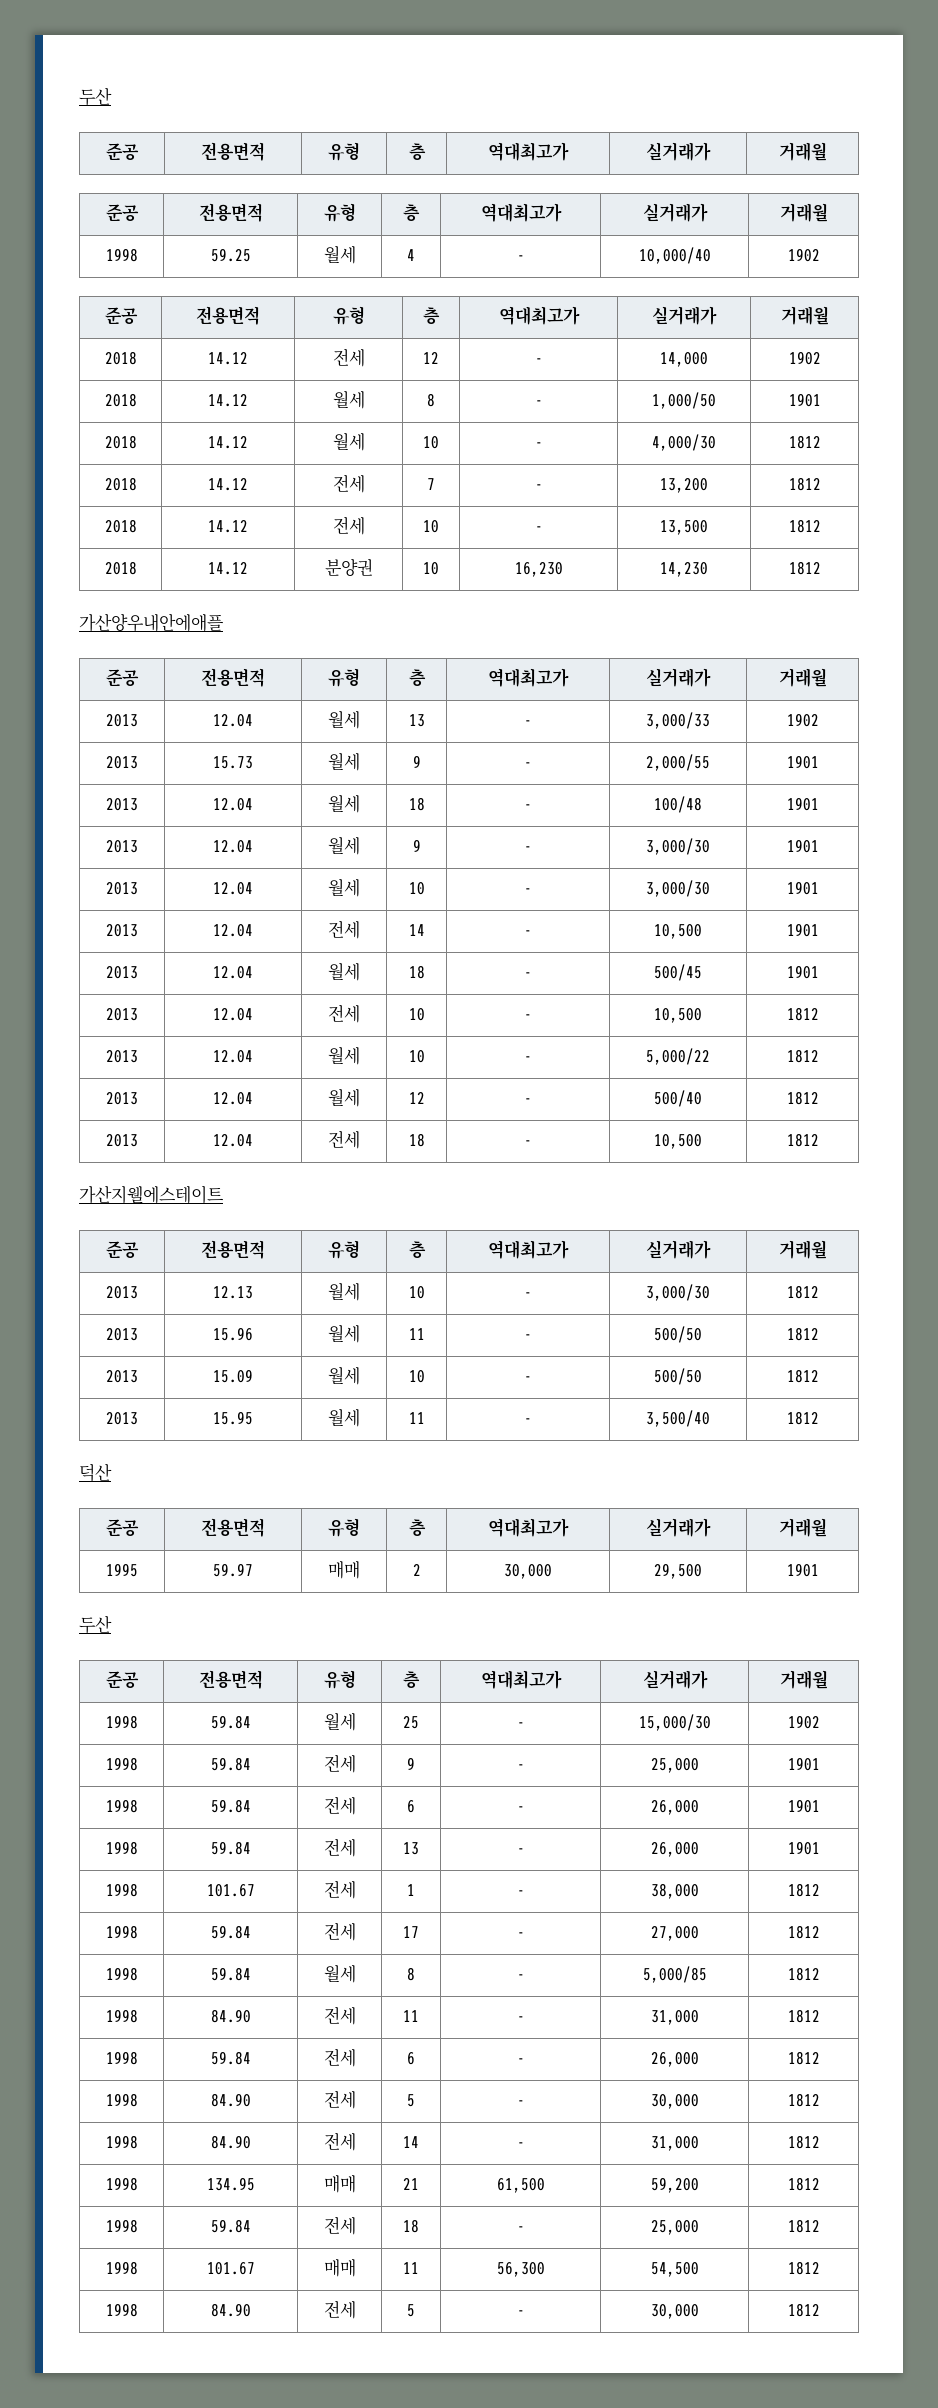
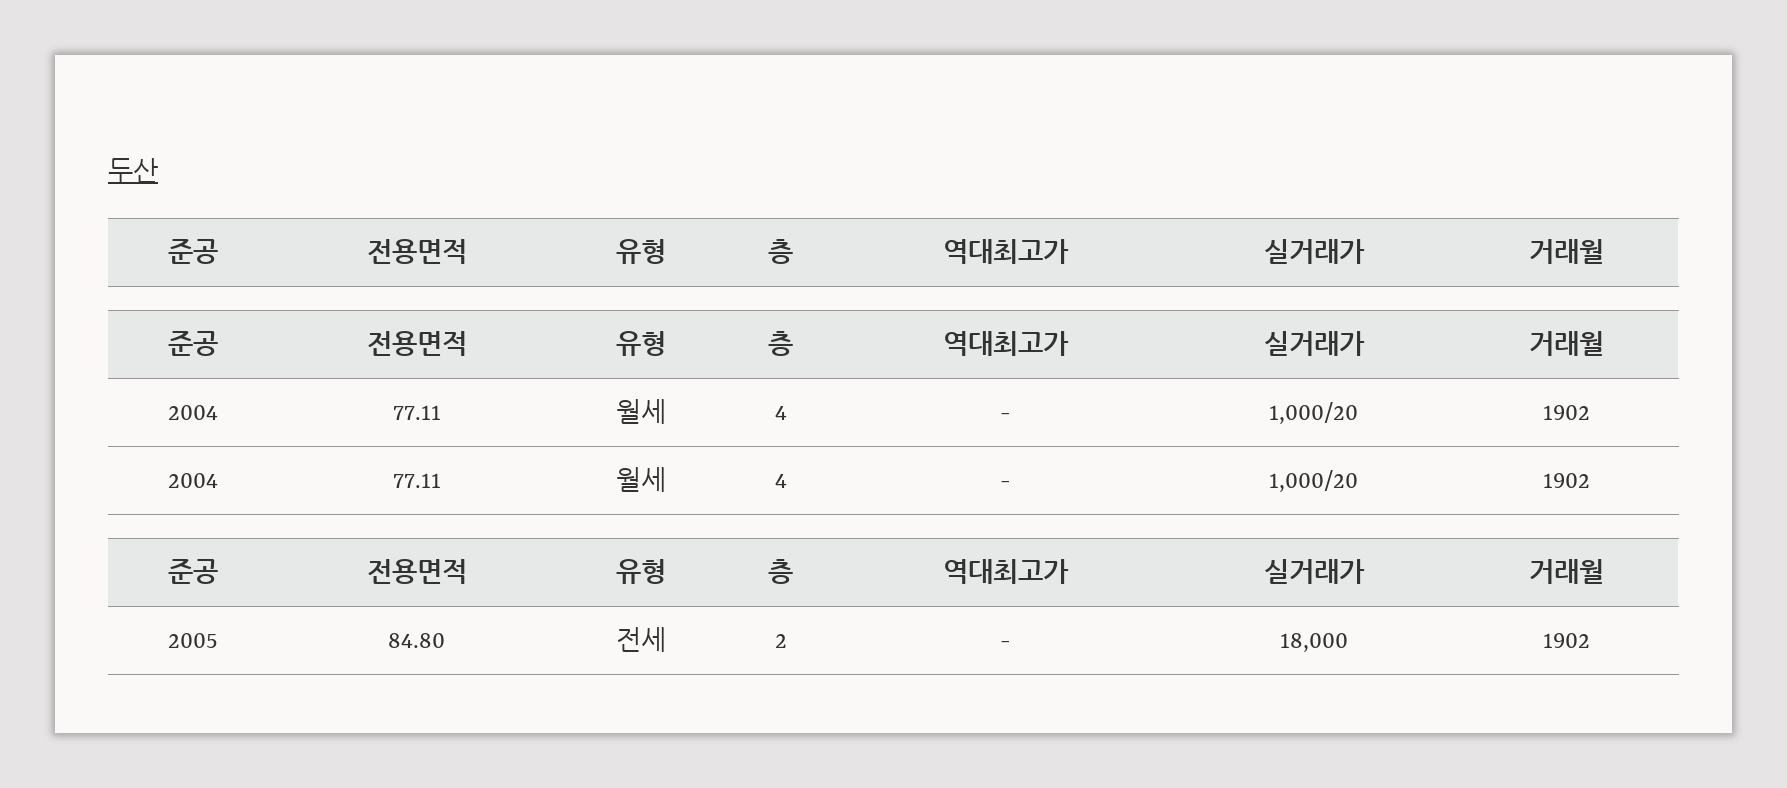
[105,248,138,262] [210,248,251,262] [323,246,356,264] [407,249,415,261] [516,255,525,261] [638,247,711,264] 1998 | 59.25 | 월세 | 4 | - | 10,000/40 -> [167,405,218,420] [392,405,441,420] [615,399,666,424] [774,406,787,420] [999,413,1011,420] [1269,402,1358,425] [1542,405,1590,420] [167,473,218,488] [392,473,441,488] [615,467,666,492] [774,474,787,488] [999,481,1011,488] [1269,470,1358,493] 2004 | 77.11 | 월세 | 4 | - | 1,000/20 | 1902 // 2004 | 77.11 | 월세 | 4 | - | 1,000/20
[104,351,137,365] [208,352,248,365] [332,348,365,367] [423,352,439,364] [534,358,543,364] [660,352,708,367] [788,351,821,365] [104,393,137,407] [208,394,248,407] [332,391,365,409] [427,393,435,407] [534,400,543,406] [652,392,716,409] [788,393,821,407] [104,435,137,449] [208,436,248,449] [332,433,365,451] [423,436,439,449] [534,442,543,448] [652,434,716,451] [788,435,821,449] [104,477,137,491] [208,478,248,491] [332,474,365,493] [427,478,435,490] [534,484,543,490] [660,478,708,493] [788,477,821,491] [104,519,137,533] [208,520,248,533] [332,516,365,535] [423,520,439,533] [534,526,543,532] [660,520,708,535] [788,519,821,533] [104,561,137,575] [208,562,248,575] [324,559,373,576] [423,562,439,575] [514,562,563,577] [660,562,708,577] [788,561,821,575] [79,613,224,632] [106,669,139,686] [201,668,265,687] [328,668,360,687] [408,669,426,686] [488,668,569,687] [646,668,711,687] [778,668,827,687] [106,714,138,727] [213,714,253,727] [328,711,360,729] [408,714,425,727] [524,720,532,726] [646,712,710,729] [786,713,819,727] [106,756,138,769] [213,756,253,769] [328,753,360,771] [412,755,421,768] [524,762,532,768] [646,754,710,771] [786,755,819,769] [106,798,138,811] [213,798,253,811] [328,795,360,813] [408,797,425,811] [524,804,532,810] [654,796,702,813] [786,797,819,811] [106,840,138,853] [213,840,253,853] [328,837,360,855] [412,839,421,852] [524,846,532,852] [646,838,710,855] [786,839,819,853] [106,882,138,895] [213,882,253,895] [328,879,360,897] [408,882,425,895] [524,888,532,894] [646,880,710,897] [786,881,819,895] [106,924,138,937] [213,924,253,937] [328,920,360,939] [408,924,425,936] [524,930,532,936] [654,924,702,939] [786,923,819,937] [106,966,138,979] [213,966,253,979] [328,963,360,981] [408,965,425,979] [524,972,532,978] [654,964,702,981] [786,965,819,979] [106,1008,138,1021] [213,1008,253,1021] [328,1004,360,1023] [408,1008,425,1021] [524,1014,532,1020] [654,1008,702,1023] [786,1007,819,1021] [106,1050,138,1063] [213,1050,253,1063] [328,1047,360,1065] [408,1050,425,1063] [524,1056,532,1062] [646,1048,710,1065] [786,1049,819,1063] [106,1092,138,1105] [213,1092,253,1105] [328,1089,360,1107] [408,1092,425,1104] [524,1098,532,1104] [654,1090,702,1107] [786,1091,819,1105] [106,1134,138,1147] [213,1134,253,1147] [328,1130,360,1149] [408,1133,425,1147] [524,1140,532,1146] [654,1134,702,1149] [786,1133,819,1147] [79,1185,224,1204] [106,1241,139,1258] [201,1240,265,1259] [328,1240,360,1259] [408,1241,426,1258] [488,1240,569,1259] [646,1240,711,1259] [778,1240,827,1259] [106,1286,138,1299] [213,1286,253,1299] [328,1283,360,1301] [408,1286,425,1299] [524,1292,532,1298] [646,1284,710,1301] [786,1285,819,1299] [106,1328,138,1341] [213,1327,253,1341] [328,1325,360,1343] [408,1328,425,1340] [524,1334,532,1340] [654,1326,702,1343] [786,1327,819,1341] [106,1370,138,1383] [213,1369,253,1383] [328,1367,360,1385] [408,1370,425,1383] [524,1376,532,1382] [654,1368,702,1385] [786,1369,819,1383] [106,1412,138,1425] [213,1411,253,1425] [328,1409,360,1427] [408,1412,425,1424] [524,1418,532,1424] [646,1410,710,1427] [786,1411,819,1425] [79,1463,112,1482] [106,1519,139,1536] [201,1518,265,1537] [328,1518,360,1537] [408,1519,426,1536] [488,1518,569,1537] [646,1518,711,1537] [778,1518,827,1537] [106,1563,138,1577] [213,1563,253,1577] [328,1561,360,1579] [412,1564,421,1576] [504,1564,552,1579] [654,1563,702,1579] [786,1563,819,1577] [79,1615,112,1634] [105,1671,139,1688] [198,1670,263,1689] [323,1670,356,1689] [403,1671,420,1688] [480,1670,562,1689] [642,1670,708,1689] [779,1670,828,1689] [105,1715,138,1729] [210,1715,251,1729] [323,1713,356,1731] [403,1716,419,1729] [516,1722,525,1728] [638,1714,711,1731] [787,1715,820,1729] [105,1757,138,1771] [210,1757,251,1771] [323,1754,356,1773] [407,1757,415,1770] [516,1764,525,1770] [650,1758,699,1773] [787,1757,820,1771] [105,1799,138,1813] [210,1799,251,1813] [323,1796,356,1815] [407,1800,415,1813] [516,1806,525,1812] [650,1800,699,1815] [787,1799,820,1813] [105,1841,138,1855] [210,1841,251,1855] [323,1838,356,1857] [403,1842,419,1855] [516,1848,525,1854] [650,1842,699,1857] [787,1841,820,1855] [105,1883,138,1897] [206,1884,255,1897] [323,1880,356,1899] [407,1884,415,1896] [516,1890,525,1896] [650,1883,699,1899] [787,1883,820,1897] [105,1925,138,1939] [210,1925,251,1939] [323,1922,356,1941] [403,1926,419,1938] [516,1932,525,1938] [650,1926,699,1941] [787,1925,820,1939] [105,1967,138,1981] [210,1967,251,1981] [323,1965,356,1983] [407,1967,415,1981] [516,1974,525,1980] [642,1966,707,1983] [787,1967,820,1981] [105,2009,138,2023] [210,2009,251,2023] [323,2006,356,2025] [403,2010,419,2022] [516,2016,525,2022] [650,2010,699,2025] [787,2009,820,2023] [105,2051,138,2065] [210,2051,251,2065] [323,2048,356,2067] [407,2052,415,2065] [516,2058,525,2064] [650,2052,699,2067] [787,2051,820,2065] [105,2093,138,2107] [210,2093,251,2107] [323,2090,356,2109] [407,2094,415,2107] [516,2100,525,2106] [650,2094,699,2109] [787,2093,820,2107] [105,2135,138,2149] [210,2135,251,2149] [323,2132,356,2151] [403,2136,419,2148] [516,2142,525,2148] [650,2136,699,2151] [787,2135,820,2149] [105,2177,138,2191] [206,2177,255,2191] [323,2175,356,2193] [403,2178,419,2190] [496,2178,545,2193] [650,2177,699,2193] [787,2177,820,2191] [105,2219,138,2233] [210,2219,251,2233] [323,2216,356,2235] [403,2219,419,2233] [516,2226,525,2232] [650,2220,699,2235] [787,2219,820,2233] [105,2261,138,2275] [206,2262,255,2275] [323,2259,356,2277] [403,2262,419,2274] [496,2262,545,2277] [650,2262,699,2277] [787,2261,820,2275] [105,2303,138,2317] [210,2303,251,2317] [323,2300,356,2319] [407,2304,415,2317] [516,2310,525,2316] [650,2304,699,2319] [787,2303,820,2317] 2018 | 14.12 | 전세 | 12 | - | 14,000 | 1902 // 2018 | 14.12 | 월세 | 8 | - | 1,000/50 | 1901 // 2018 | 14.12 | 월세 | 10 | - | 4,000/30 | 1812 // 2018 | 14.12 | 전세 | 7 | - | 13,200 | 1812 // 2018 | 14.12 | 전세 | 10 | - | 13,500 | 1812 // 2018 | 14.12 | 분양권 | 10 | 16,230 | 14,230 | 1812 // 가산양우내안에애플 // 준공 | 전용면적 | 유형 | 층 | 역대최고가 | 실거래가 | 거래월 // 2013 | 12.04 | 월세 | 13 | - | 3,000/33 | 1902 // 2013 | 15.73 | 월세 | 9 | - | 2,000/55 | 1901 // 2013 | 12.04 | 월세 | 18 | - | 100/48 | 1901 // 2013 | 12.04 | 월세 | 9 | - | 3,000/30 | 1901 // 2013 | 12.04 | 월세 | 10 | - | 3,000/30 | 1901 // 2013 | 12.04 | 전세 | 14 | - | 10,500 | 1901 // 2013 | 12.04 | 월세 | 18 | - | 500/45 | 1901 // 2013 | 12.04 | 전세 | 10 | - | 10,500 | 1812 // 2013 | 12.04 | 월세 | 10 | - | 5,000/22 | 1812 // 2013 | 12.04 | 월세 | 12 | - | 500/40 | 1812 // 2013 | 12.04 | 전세 | 18 | - | 10,500 | 1812 // 가산지웰에스테이트 // 준공 | 전용면적 | 유형 | 층 | 역대최고가 | 실거래가 | 거래월 // 2013 | 12.13 | 월세 | 10 | - | 3,000/30 | 1812 // 2013 | 15.96 | 월세 | 11 | - | 500/50 | 1812 // 2013 | 15.09 | 월세 | 10 | - | 500/50 | 1812 // 2013 | 15.95 | 월세 | 11 | - | 3,500/40 | 1812 // 덕산 // 준공 | 전용면적 | 유형 | 층 | 역대최고가 | 실거래가 | 거래월 // 1995 | 59.97 | 매매 | 2 | 30,000 | 29,500 | 1901 // 두산 // 준공 | 전용면적 | 유형 | 층 | 역대최고가 | 실거래가 | 거래월 // 1998 | 59.84 | 월세 | 25 | - | 15,000/30 | 1902 // 1998 | 59.84 | 전세 | 9 | - | 25,000 | 1901 // 1998 | 59.84 | 전세 | 6 | - | 26,000 | 1901 // 1998 | 59.84 | 전세 | 13 | - | 26,000 | 1901 // 1998 | 101.67 | 전세 | 1 | - | 38,000 | 1812 // 1998 | 59.84 | 전세 | 17 | - | 27,000 | 1812 // 1998 | 59.84 | 월세 | 8 | - | 5,000/85 | 1812 // 1998 | 84.90 | 전세 | 11 | - | 31,000 | 1812 // 1998 | 59.84 | 전세 | 6 | - | 26,000 | 1812 // 1998 | 84.90 | 전세 | 5 | - | 30,000 | 1812 // 1998 | 84.90 | 전세 | 14 | - | 31,000 | 1812 // 1998 | 134.95 | 매매 | 21 | 61,500 | 59,200 | 1812 // 1998 | 59.84 | 전세 | 18 | - | 25,000 | 1812 // 1998 | 101.67 | 매매 | 11 | 56,300 | 54,500 | 1812 // 1998 | 84.90 | 전세 | 5 | - | 30,000 | 1812 -> [167,633,218,648] [388,633,446,648] [615,627,666,652] [774,634,787,648] [999,641,1011,648] [1279,633,1348,653] [1542,633,1590,648] 2005 | 84.80 | 전세 | 2 | - | 18,000 | 1902

